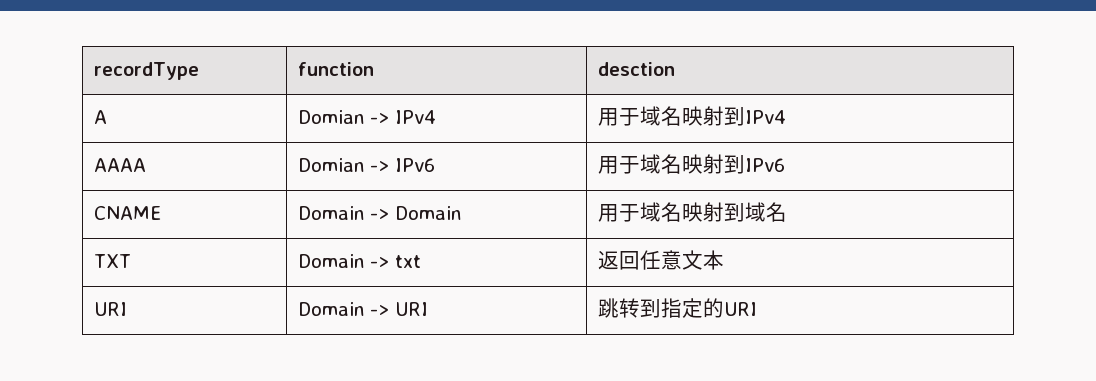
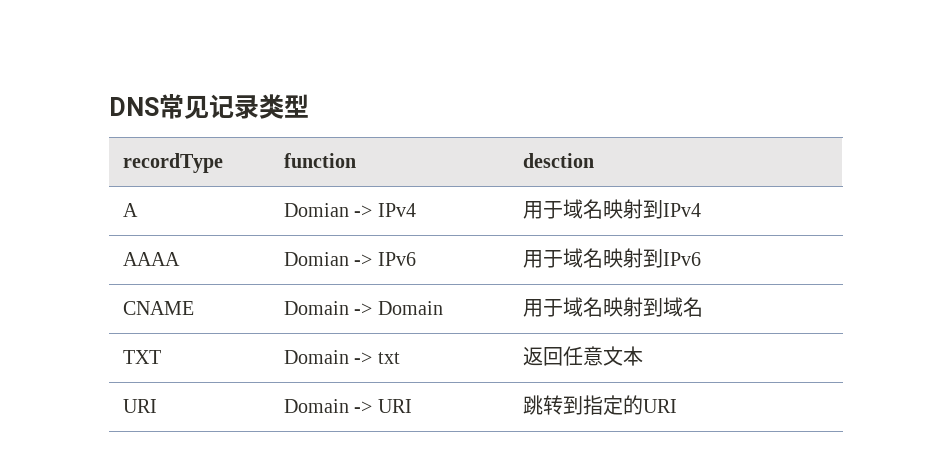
(94, 71) none -> [109,94,309,119] DNS常见记录类型 //

